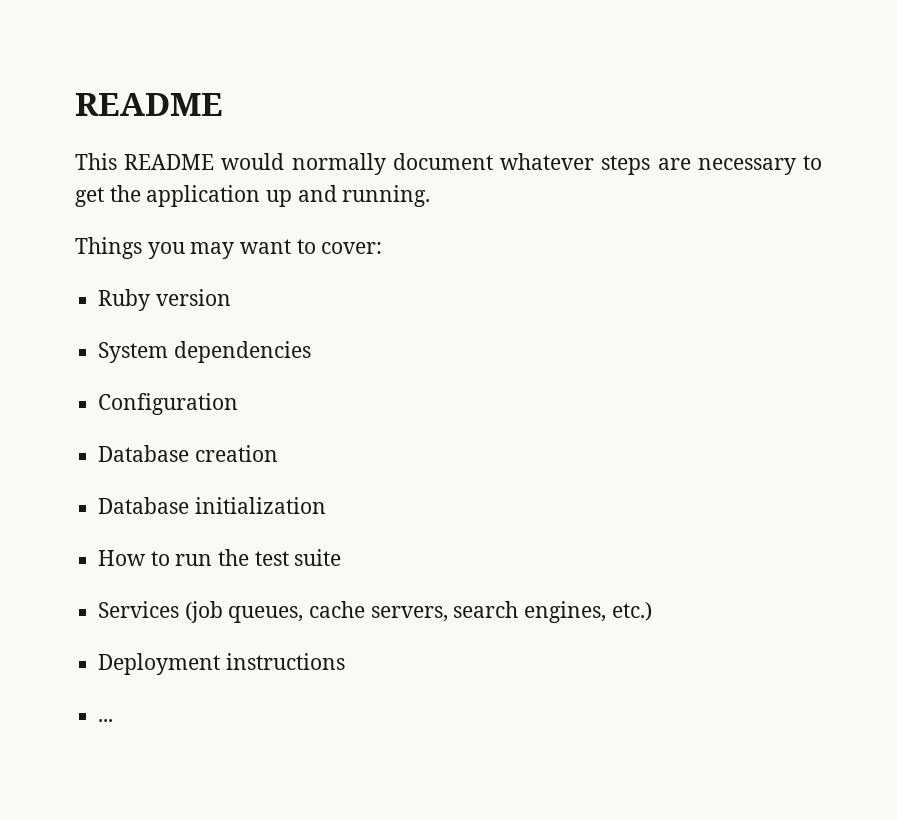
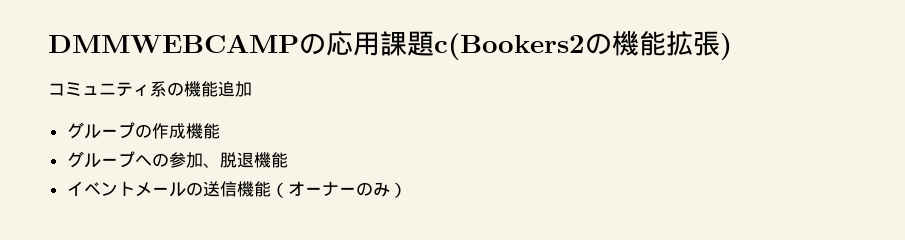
[75,93,223,116] [75,153,822,175] [75,185,431,207] [75,237,383,259] [98,289,231,311] [98,341,311,363] [98,393,239,415] [98,445,278,462] [98,497,326,514] [98,549,342,566] [98,601,652,623] [98,653,345,675] [98,719,114,722] README // This README would normally document whatever steps are necessary to get the application up and running. // Things you may want to cover: // Ruby version // System dependencies // Configuration // Database creation // Database initialization // How to run the test suite // Services (job queues, cache servers, search engines, etc.) // Deployment instructions // ... -> [48,30,732,60] [48,81,252,97] [66,122,220,139] [66,151,288,168] [66,181,407,198] DMMWEBCAMPの応用課題c(Bookers2の機能拡張) // コミュニティ系の機能追加 // グループの作成機能 // グループへの参加、脱退機能 // イベントメールの送信機能（オーナーのみ）

